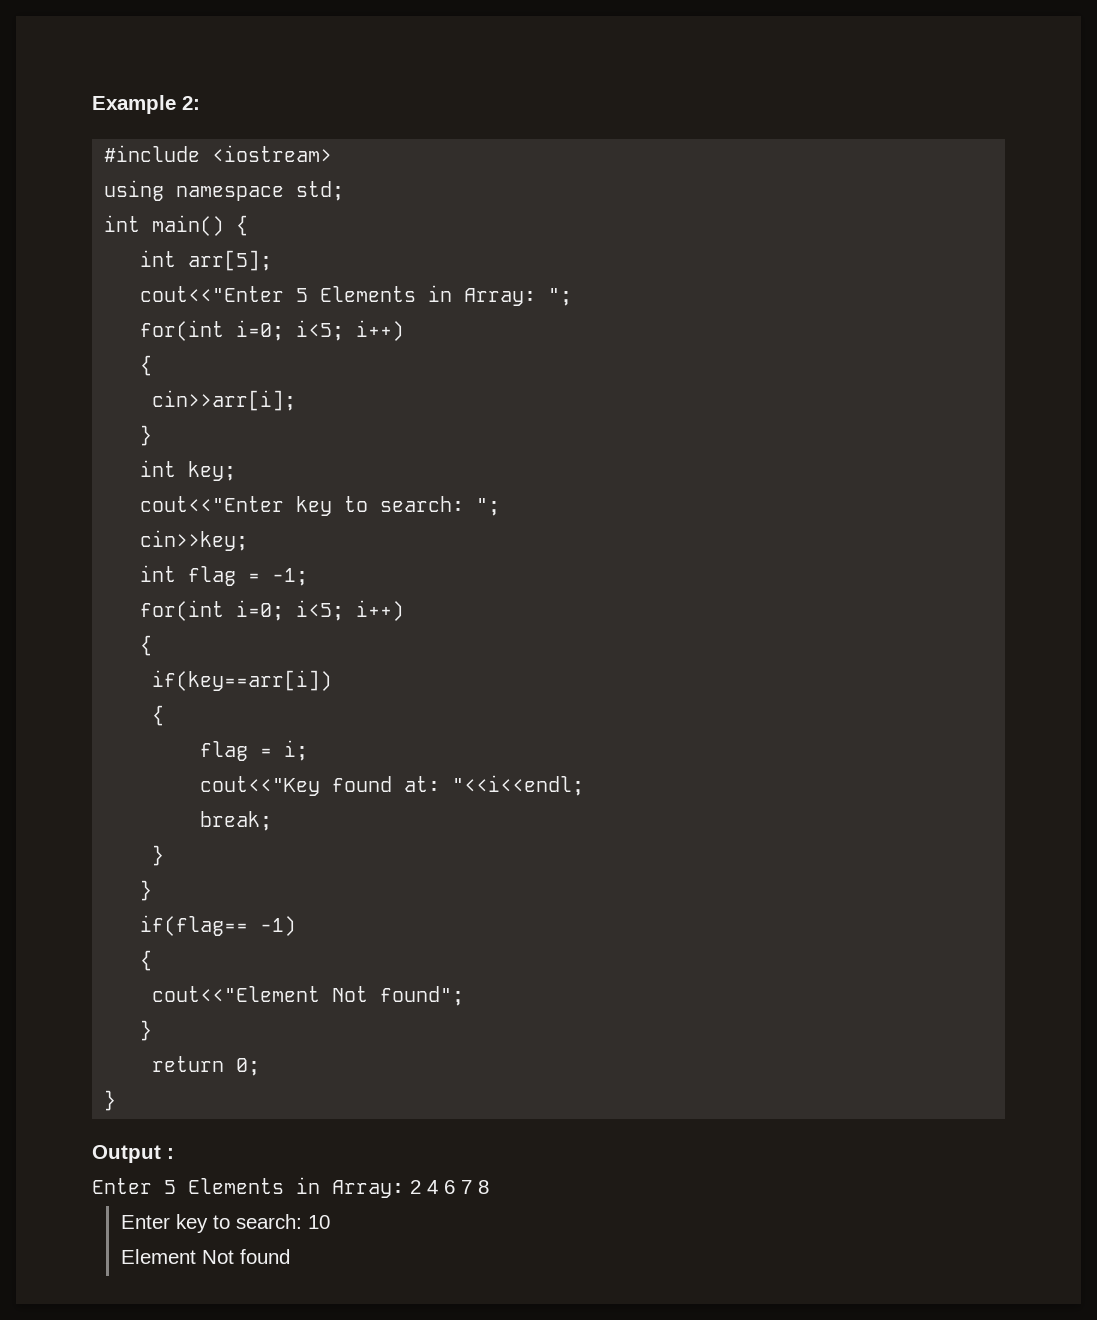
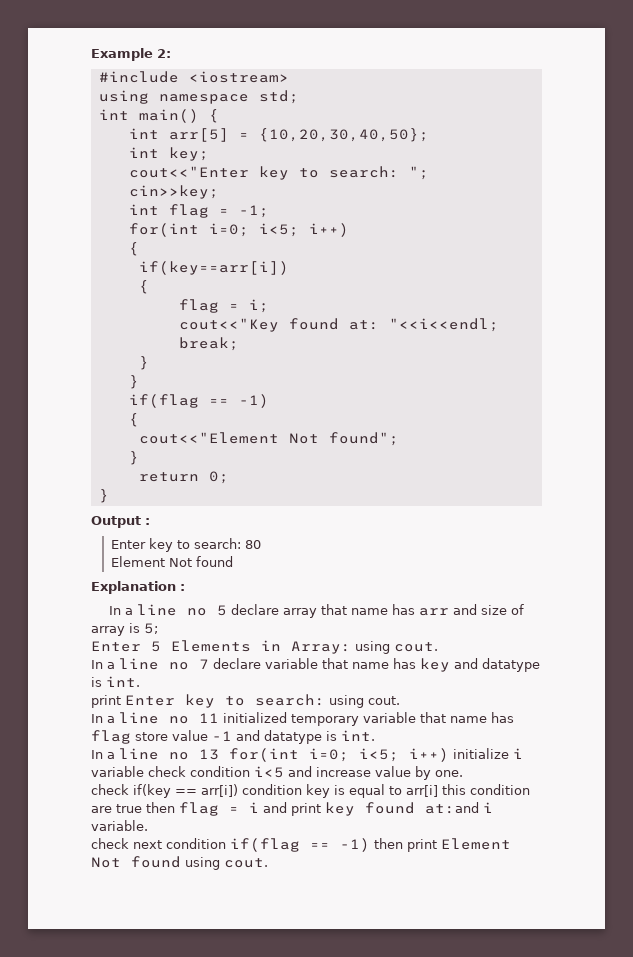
[188,250,273,271] [140,285,573,306] [140,320,405,341] [140,355,153,376] [152,390,297,411] [140,425,153,446] arr[5]; // cout<<"Enter 5 Elements in Array: "; // for(int i=0; i<5; i++) // { // cin>>arr[i]; // } -> [168,128,429,142] arr[5] = {10,20,30,40,50};
[140,915,249,936] if(flag== -> [128,394,229,408] if(flag ==
(174, 1153) none -> [111,538,262,552] [111,556,234,567] [91,581,185,594] [109,604,525,618] [91,623,158,636] // Enter key to search: 80 // Element Not found // Explanation : // In a line no 5 declare array that name has arr and size of array is 5;
[410,1180,489,1194] [120,1214,330,1233] [120,1249,290,1264] 2 4 6 7 8 // Enter key to search: 10 // Element Not found -> [355,641,438,654] [91,658,540,672] [91,676,140,687] [91,694,400,708] [91,712,514,726] [91,730,375,744] [91,748,523,762] [91,766,463,780] [91,784,530,798] [91,802,493,816] [91,820,148,831] [91,838,511,852] [91,856,268,870] using cout. // In a line no 7 declare variable that name has key and datatype is int. // print Enter key to search: using cout. // In a line no 11 initialized temporary variable that name has flag store value -1 and datatype is int. // In a line no 13 for(int i=0; i<5; i++) initialize i variable check condition i<5 and increase value by one. // check if(key == arr[i]) condition key is equal to arr[i] this condition are true then flag = i and print key found at:and i variable. // check next condition if(flag == -1) then print Element Not found using cout.

